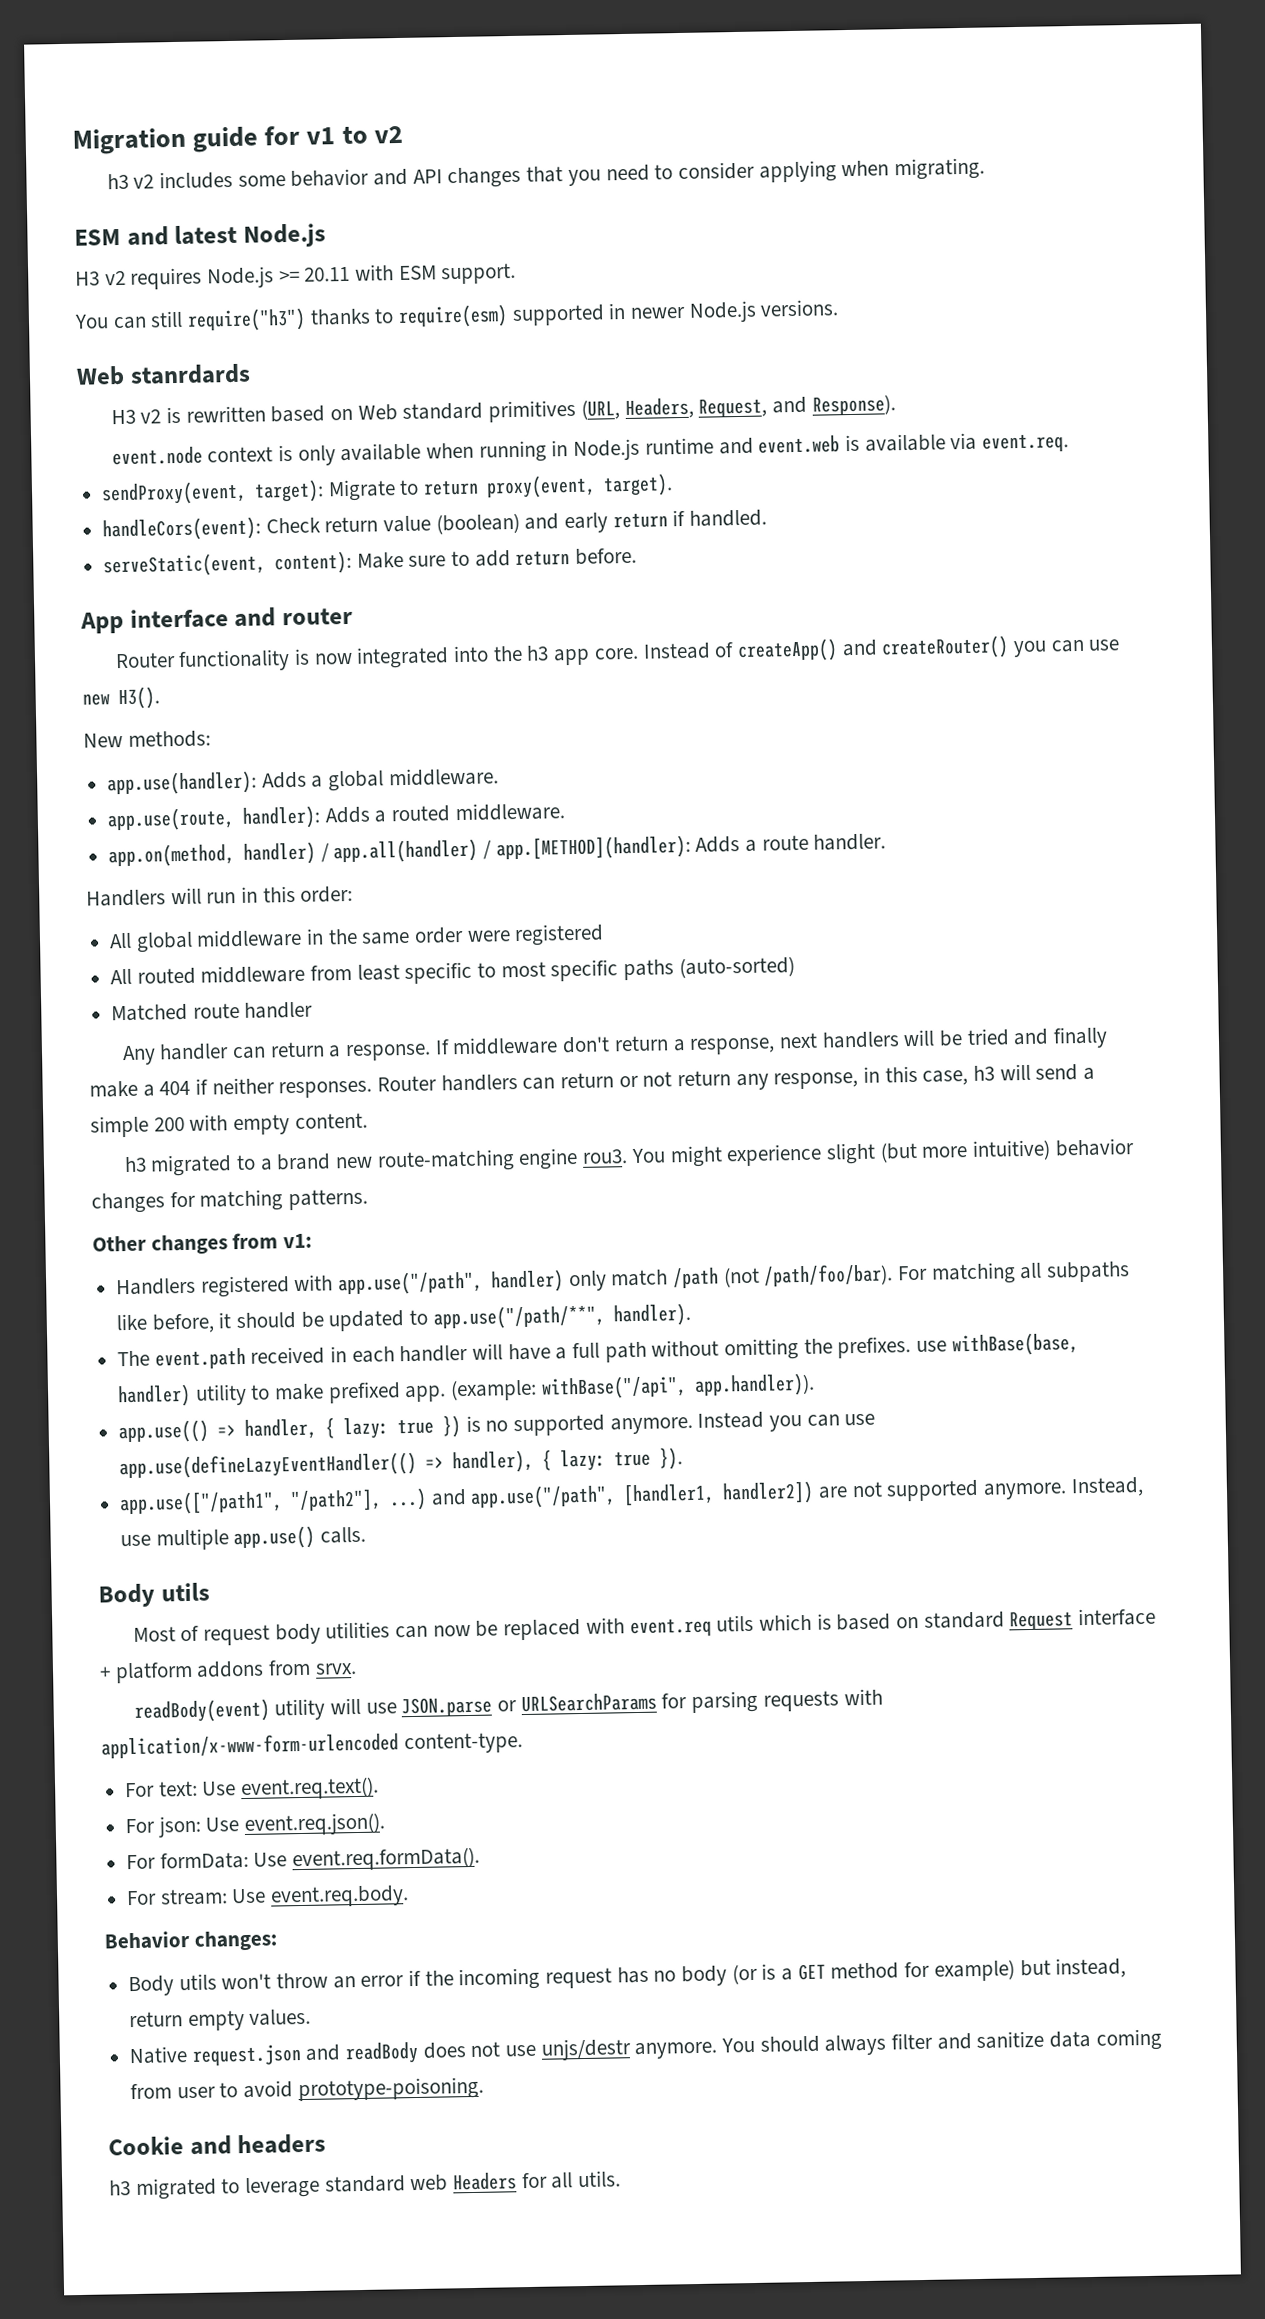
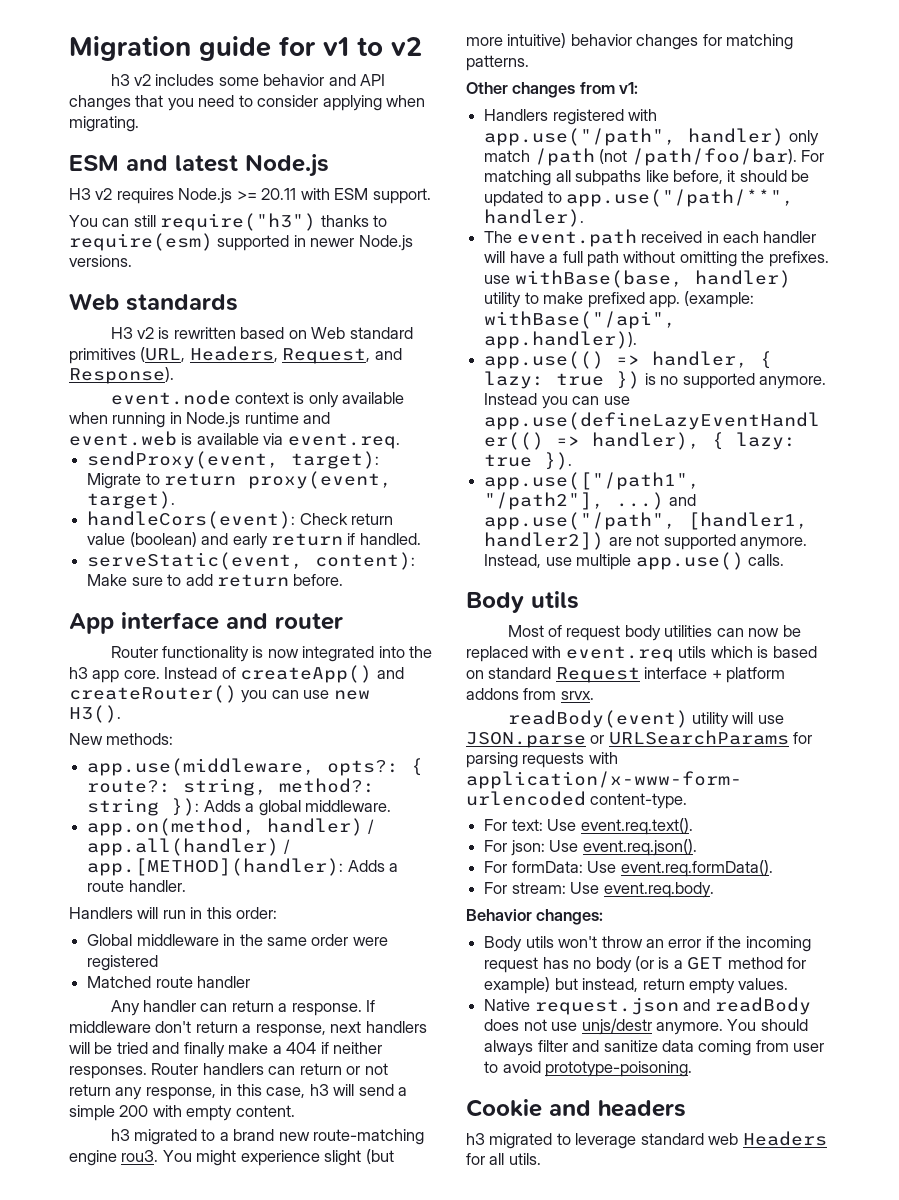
[129,363,251,385] stanrdards -> [126,294,238,311] standards
[107,767,499,796] [107,805,451,832] app.use(handler): Adds a global middleware. // app.use(route, handler): Adds a routed -> [87,758,424,776] [87,778,376,796] [87,798,301,816] app.use(middleware, opts?: { route?: string, method?: string }): Adds a global
[109,931,193,953] All global -> [87,934,133,946] Global
[110,956,795,985] // All routed middleware from least specific to most specific paths (auto-sorted) -> (159, 963) none

